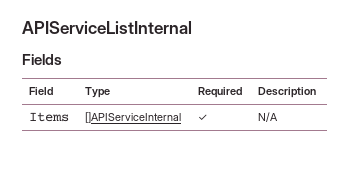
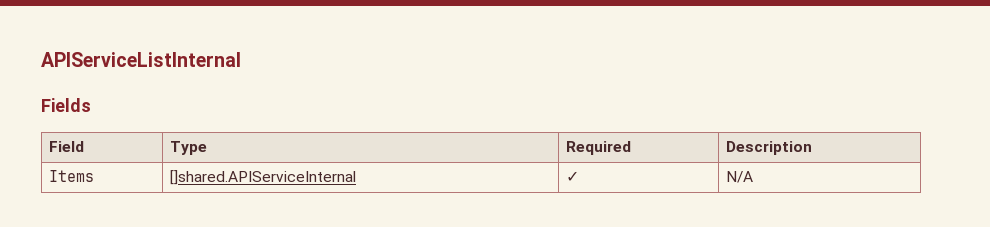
[85,112,182,123] []APIServiceInternal -> [170,170,357,185] []shared.APIServiceInternal

